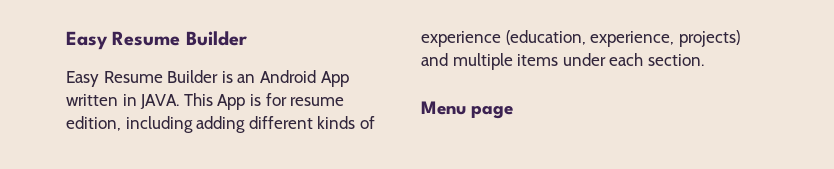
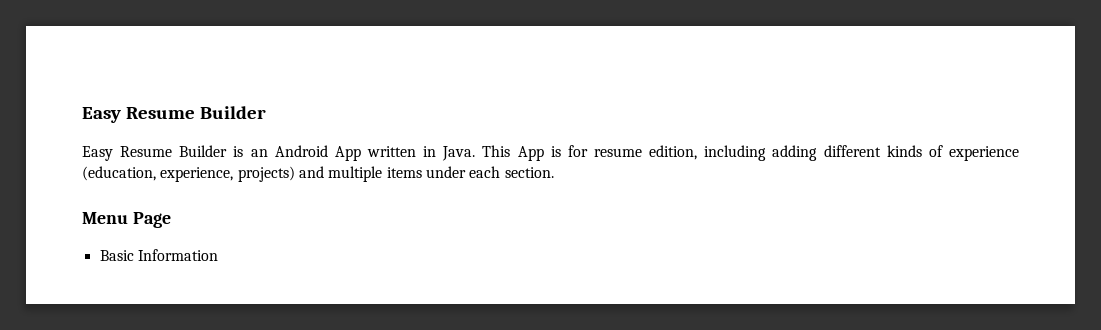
[140,94,180,109] JAVA. -> [442,146,476,161] Java.
[471,105,514,119] page -> [132,212,171,228] [99,249,218,261] Page // Basic Information

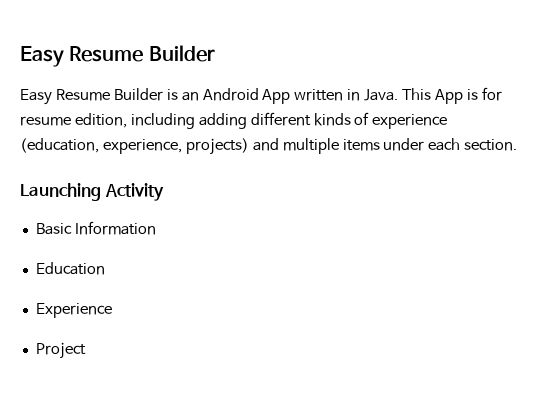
[82,212,171,228] Menu Page -> [20,183,164,201] Launching Activity
(218, 255) none -> [35,262,105,275] [35,303,112,318] [35,342,86,359] // Education // Experience // Project

